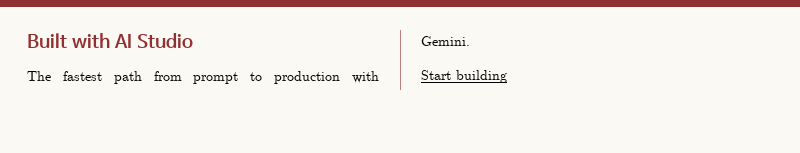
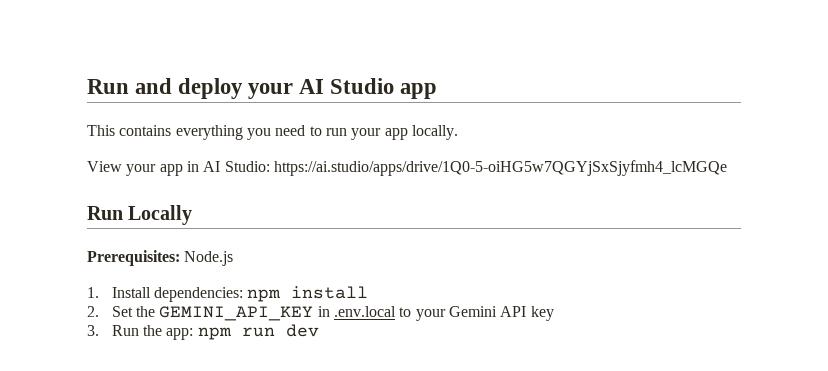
[27,33,194,48] [27,71,379,84] [421,36,470,46] [421,70,507,83] Built with AI Studio // The fastest path from prompt to production with Gemini. // Start building -> [87,78,438,99] [87,125,458,140] [87,160,727,176] [87,205,193,225] [87,250,234,266] [87,286,369,302] [87,306,554,321] [87,324,319,340] Run and deploy your AI Studio app // This contains everything you need to run your app locally. // View your app in AI Studio: https://ai.studio/apps/drive/1Q0-5-oiHG5w7QGYjSxSjyfmh4_lcMGQe // Run Locally // Prerequisites: Node.js // 1. Install dependencies: npm install // 2. Set the GEMINI_API_KEY in .env.local to your Gemini API key // 3. Run the app: npm run dev

